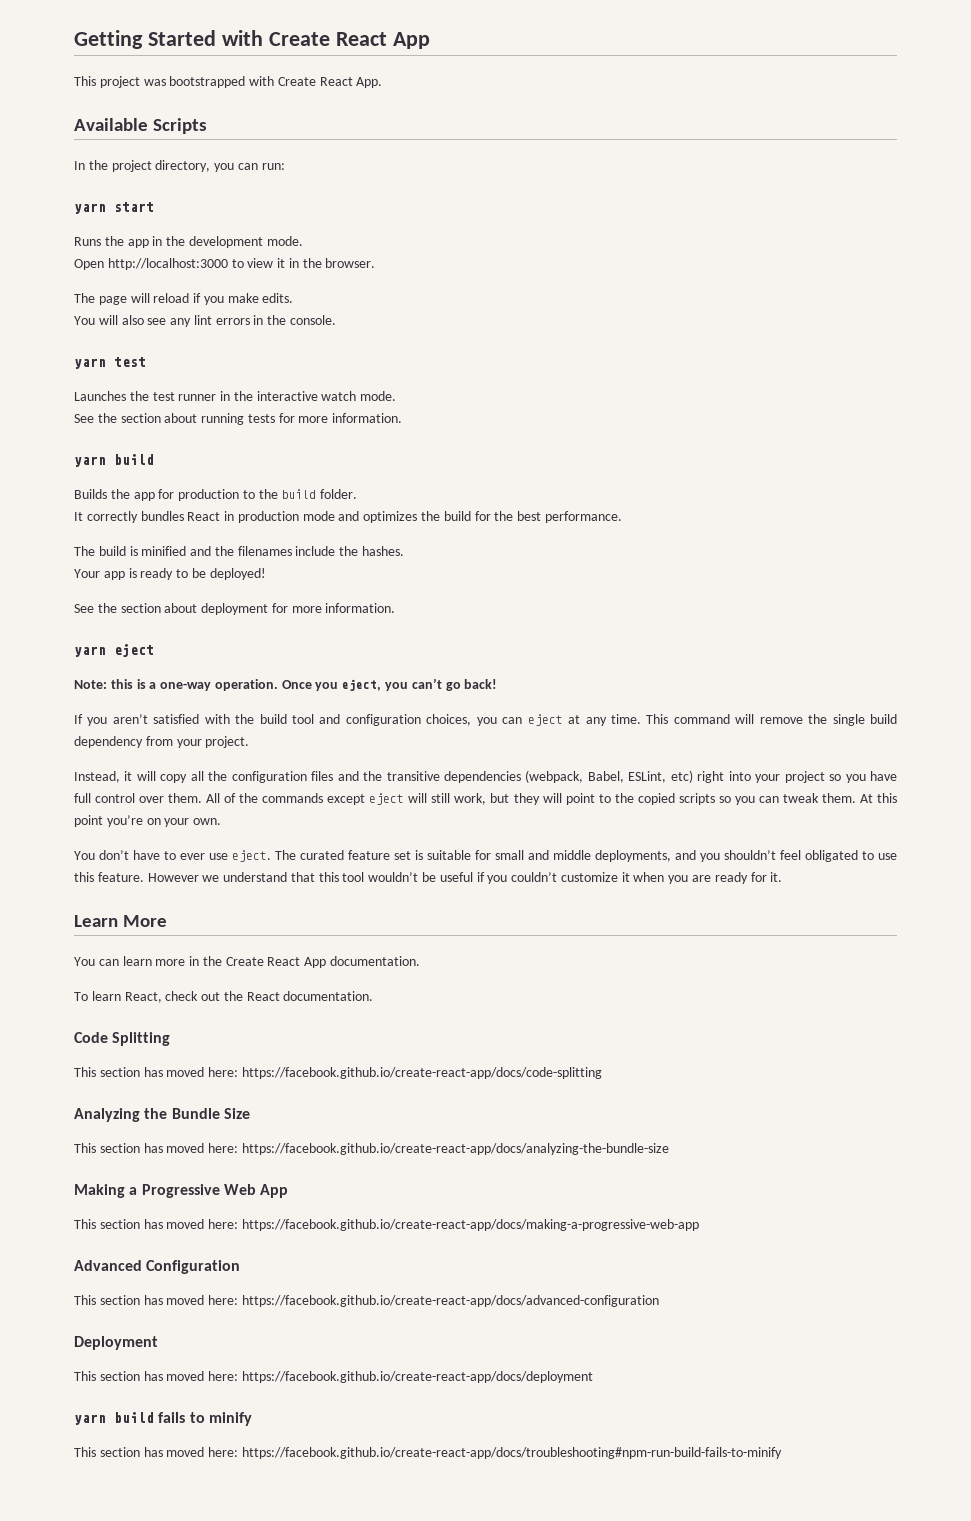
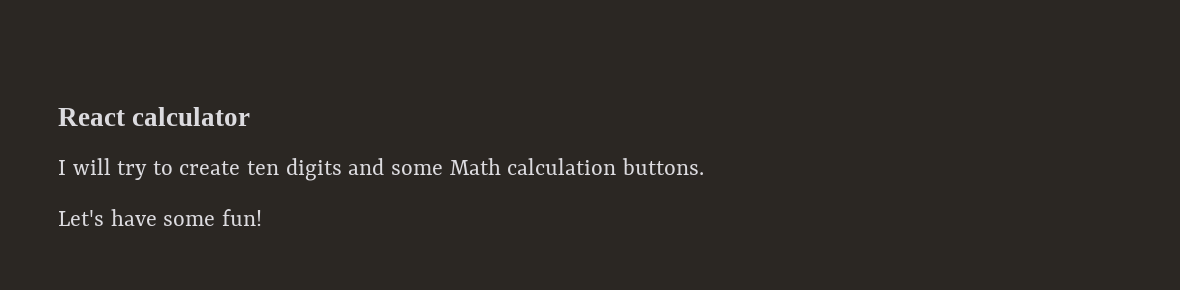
[74,30,430,49] [74,76,383,88] [74,118,208,134] [74,160,285,172] [74,202,154,214] [74,236,303,248] [74,258,376,270] [74,293,294,305] [74,315,337,327] [74,357,146,369] [74,391,397,401] [74,413,403,425] [74,454,154,467] [74,489,358,501] [74,511,622,523] [74,546,405,556] [74,568,266,580] [74,603,396,615] [74,644,154,657] [74,678,498,691] [74,714,897,726] [74,736,250,748] [74,770,898,783] [74,793,898,805] [74,815,222,827] [74,850,897,862] [74,872,783,884] [74,915,168,927] [74,956,421,968] [74,991,374,1003] [74,1032,171,1046] [74,1067,602,1079] [74,1108,250,1122] [74,1143,669,1155] [74,1184,289,1198] [74,1219,699,1231] [74,1260,241,1274] [74,1295,659,1307] [74,1336,158,1350] [74,1371,593,1383] [74,1412,252,1426] [74,1447,782,1459] Getting Started with Create React App // This project was bootstrapped with Create React App. // Available Scripts // In the project directory, you can run: // yarn start // Runs the app in the development mode. // Open http://localhost:3000 to view it in the browser. // The page will reload if you make edits. // You will also see any lint errors in the console. // yarn test // Launches the test runner in the interactive watch mode. // See the section about running tests for more information. // yarn build // Builds the app for production to the build folder. // It correctly bundles React in production mode and optimizes the build for the best performance. // The build is minified and the filenames include the hashes. // Your app is ready to be deployed! // See the section about deployment for more information. // yarn eject // Note: this is a one-way operation. Once you eject, you can’t go back! // If you aren’t satisfied with the build tool and configuration choices, you can eject at any time. This command will remove the single build dependency from your project. // Instead, it will copy all the configuration files and the transitive dependencies (webpack, Babel, ESLint, etc) right into your project so you have full control over them. All of the commands except eject will still work, but they will point to the copied scripts so you can tweak them. At this point you’re on your own. // You don’t have to ever use eject. The curated feature set is suitable for small and middle deployments, and you shouldn’t feel obligated to use this feature. However we understand that this tool wouldn’t be useful if you couldn’t customize it when you are ready for it. // Learn More // You can learn more in the Create React App documentation. // To learn React, check out the React documentation. // Code Splitting // This section has moved here: https://facebook.github.io/create-react-app/docs/code-splitting // Analyzing the Bundle Size // This section has moved here: https://facebook.github.io/create-react-app/docs/analyzing-the-bundle-size // Making a Progressive Web App // This section has moved here: https://facebook.github.io/create-react-app/docs/making-a-progressive-web-app // Advanced Configuration // This section has moved here: https://facebook.github.io/create-react-app/docs/advanced-configuration // Deployment // This section has moved here: https://facebook.github.io/create-react-app/docs/deployment // yarn build fails to minify // This section has moved here: https://facebook.github.io/create-react-app/docs/troubleshooting#npm-run-build-fails-to-minify -> [58,107,251,126] [58,158,704,181] [58,209,262,226] React calculator // I will try to create ten digits and some Math calculation buttons. // Let's have some fun!

